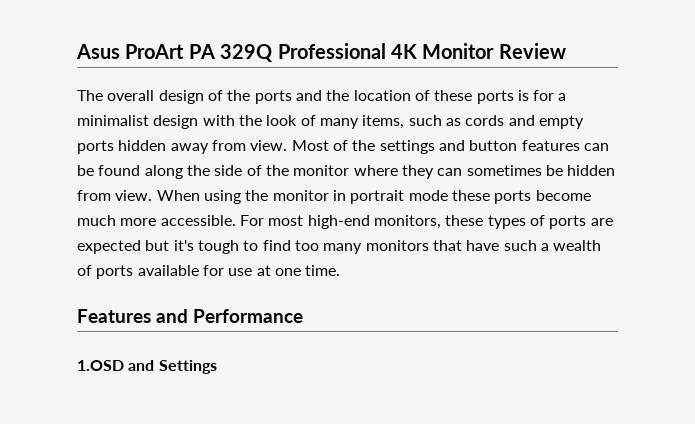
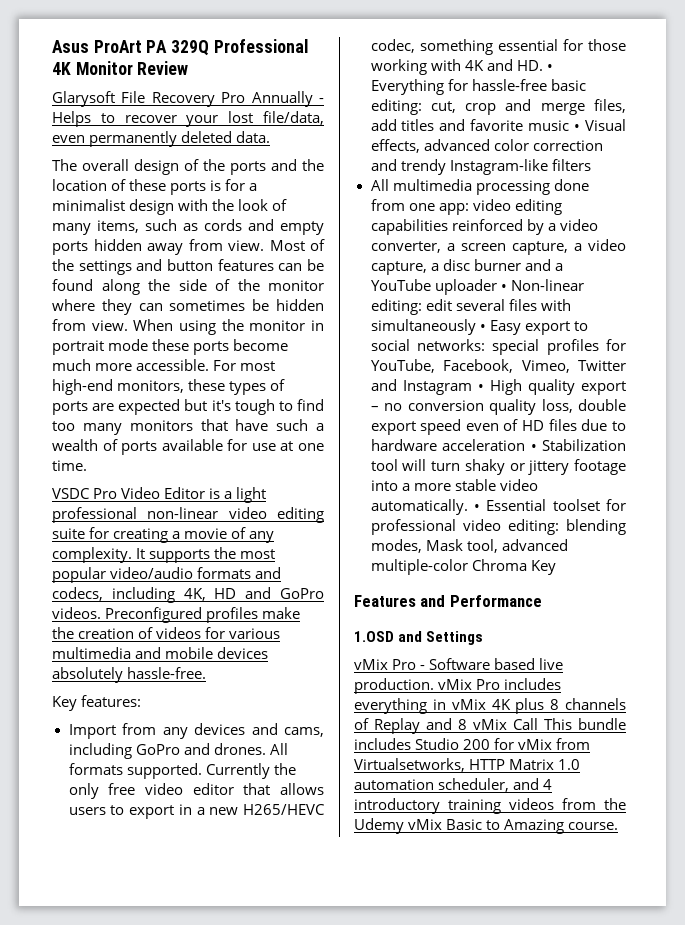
(566, 51) none -> [52,91,324,107] [52,111,324,127] [52,131,271,147] // Glarysoft File Recovery Pro Annually - Helps to recover your lost file/data, even permanently deleted data.
(341, 270) none -> [52,487,267,503] [52,507,324,523] [52,527,275,543] [52,547,276,563] [52,567,282,583] [52,587,324,603] [52,607,301,623] [52,627,281,639] [52,647,269,659] [52,667,207,683] [52,695,142,711] [68,723,324,739] [68,743,288,759] [68,763,296,779] [68,783,324,799] [68,804,325,819] [370,39,626,55] [370,59,553,75] [370,79,586,95] [370,99,626,115] [370,119,626,131] [370,139,603,153] [370,159,591,175] [370,179,589,195] [370,199,562,215] [370,219,598,235] [370,239,626,255] [370,259,563,275] [370,279,584,295] [370,299,571,315] [370,319,588,335] [370,339,626,355] [370,359,626,373] [370,379,626,395] [370,399,626,415] [370,419,626,435] [370,439,626,451] [370,459,626,475] [370,479,538,491] [370,499,626,515] [370,519,626,535] [370,539,568,553] [370,559,556,575] // VSDC Pro Video Editor is a light professional non-linear video editing suite for creating a movie of any complexity. It supports the most popular video/audio formats and codecs, including 4K, HD and GoPro videos. Preconfigured profiles make the creation of videos for various multimedia and mobile devices absolutely hassle-free. // Key features: // Import from any devices and cams, including GoPro and drones. All formats supported. Сurrently the only free video editor that allows users to export in a new H265/HEVC codec, something essential for those working with 4K and HD. • Everything for hassle-free basic editing: cut, crop and merge files, add titles and favorite music • Visual effects, advanced color correction and trendy Instagram-like filters // All multimedia processing done from one app: video editing capabilities reinforced by a video converter, a screen capture, a video capture, a disc burner and a YouTube uploader • Non-linear editing: edit several files with simultaneously • Easy export to social networks: special profiles for YouTube, Facebook, Vimeo, Twitter and Instagram • High quality export – no conversion quality loss, double export speed even of HD files due to hardware acceleration • Stabilization tool will turn shaky or jittery footage into a more stable video automatically. • Essential toolset for professional video editing: blending modes, Mask tool, advanced multiple-color Chroma Key
(217, 367) none -> [354,658,564,670] [354,678,562,694] [354,698,626,714] [354,718,626,734] [354,738,591,750] [354,758,581,772] [354,778,553,792] [354,798,626,814] [354,818,619,834] // vMix Pro - Software based live production. vMix Pro includes everything in vMix 4K plus 8 channels of Replay and 8 vMix Call This bundle includes Studio 200 for vMix from Virtualsetworks, HTTP Matrix 1.0 automation scheduler, and 4 introductory training videos from the Udemy vMix Basic to Amazing course.

